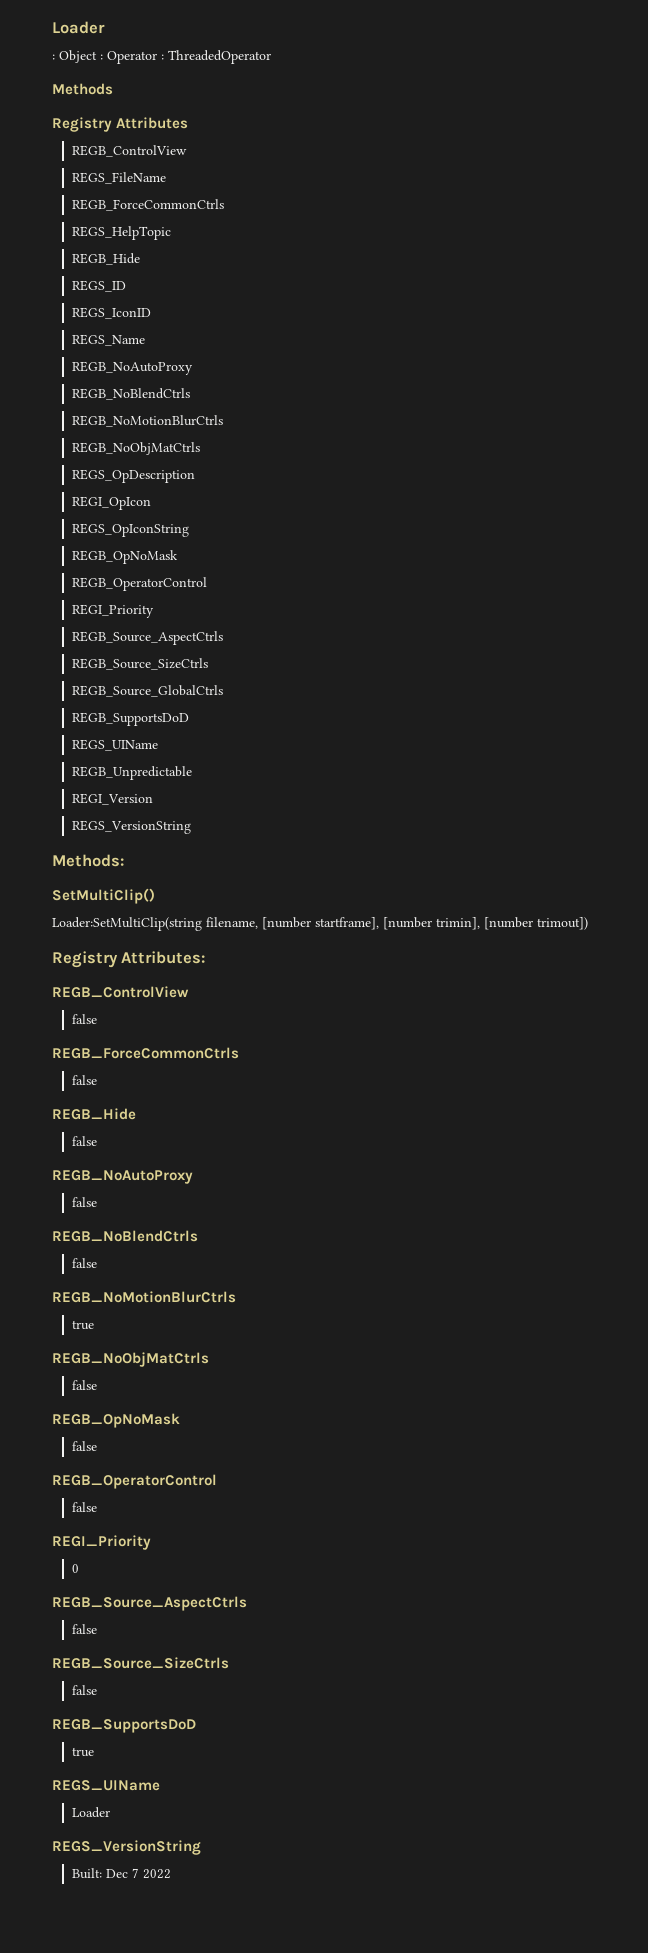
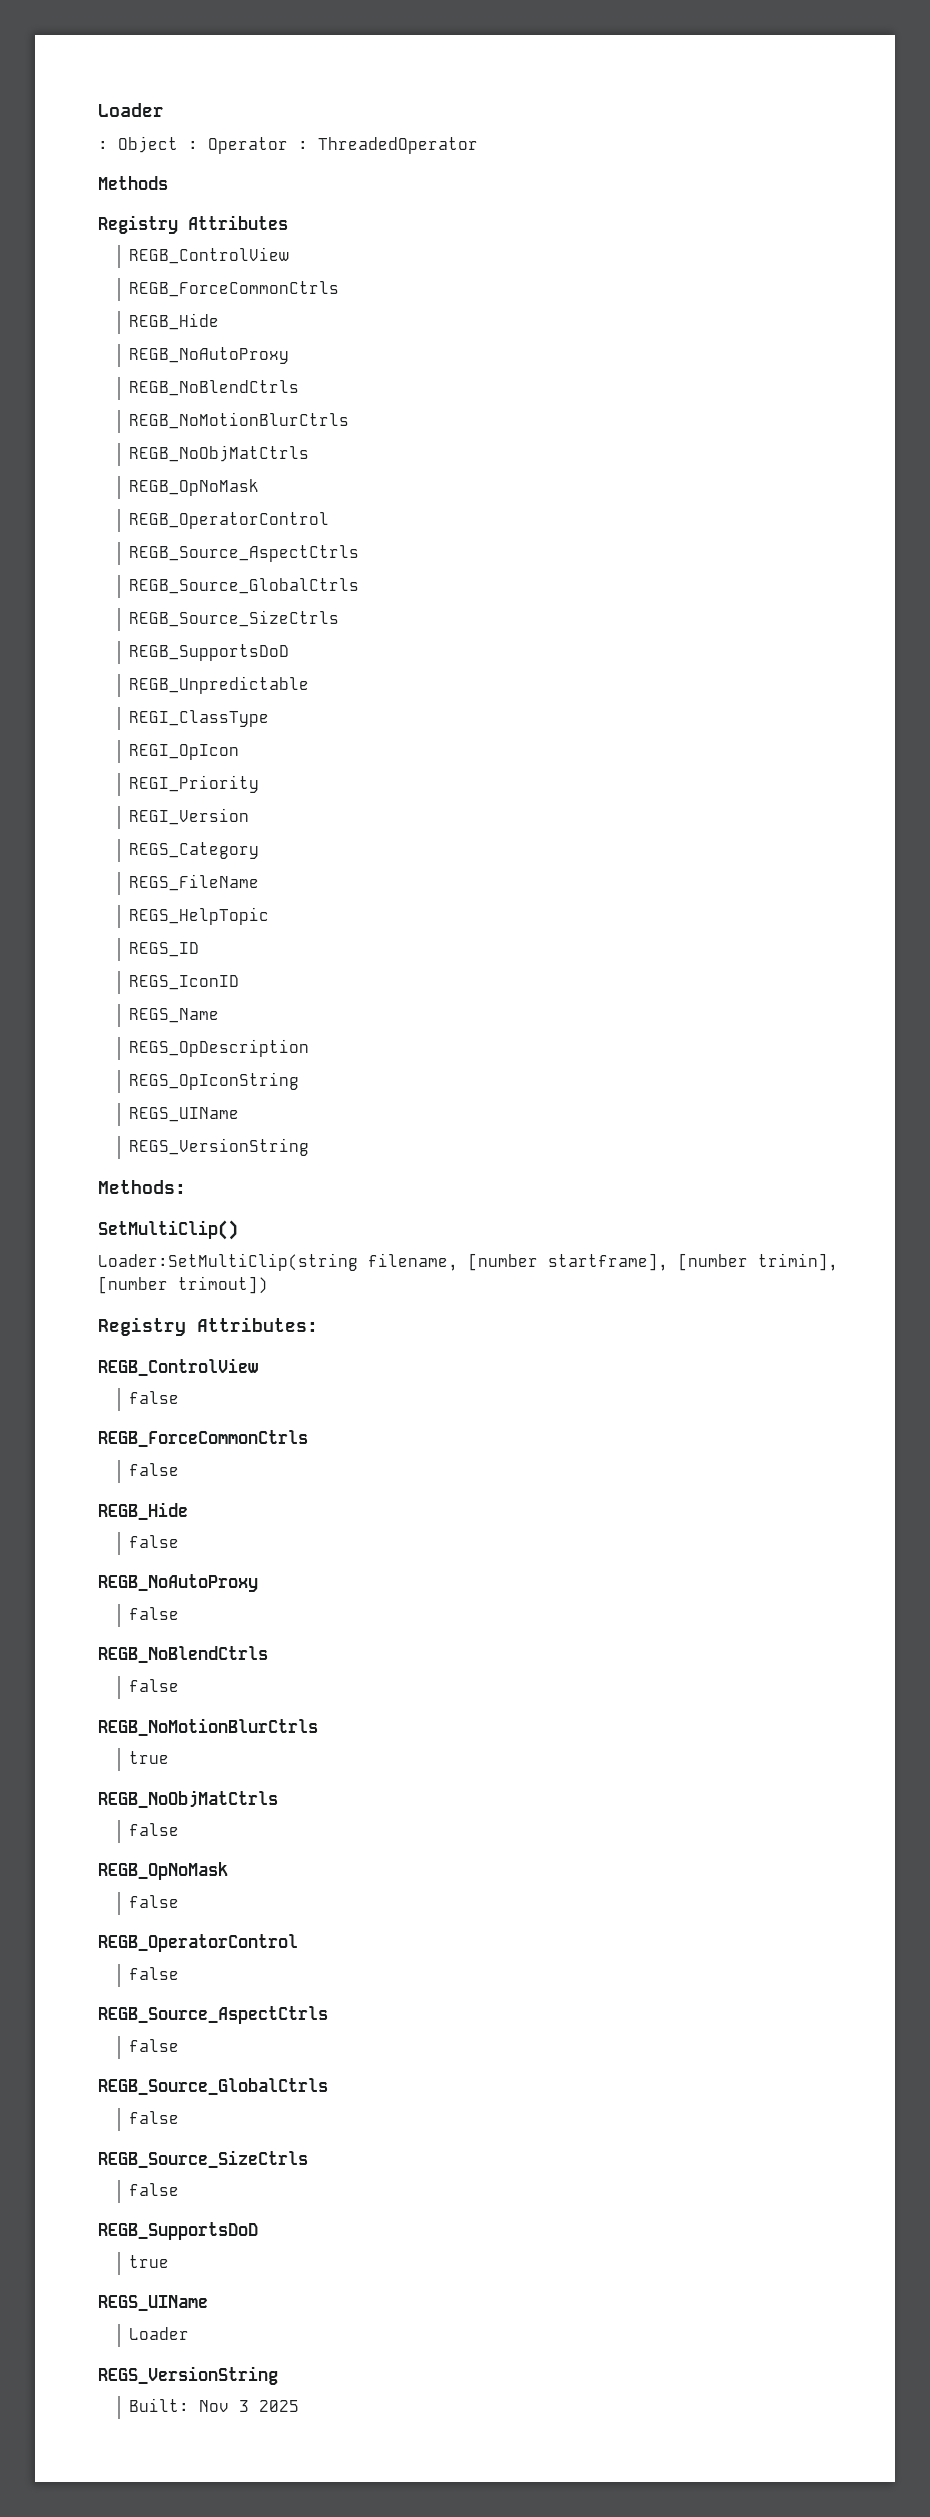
[71,172,166,184] [71,199,224,211] [71,226,171,240] [71,253,140,265] [71,280,126,292] [71,307,151,319] [71,334,145,346] // REGS_FileName // REGB_ForceCommonCtrls // REGS_HelpTopic // REGB_Hide // REGS_ID // REGS_IconID // REGS_Name -> [128,281,339,297] [128,313,219,330] // REGB_ForceCommonCtrls // REGB_Hide
[71,469,195,483] [71,496,151,510] [71,523,189,537] // REGS_OpDescription // REGI_OpIcon // REGS_OpIconString -> (309, 453) none
[71,604,154,618] [71,631,223,645] [71,658,208,670] [71,685,223,697] [71,712,189,726] [71,739,158,751] REGI_Priority // REGB_Source_AspectCtrls // REGB_Source_SizeCtrls // REGB_Source_GlobalCtrls // REGB_SupportsDoD // REGS_UIName -> [128,545,359,562] [128,578,359,594] [128,610,339,627] [128,644,289,661] REGB_Source_AspectCtrls // REGB_Source_GlobalCtrls // REGB_Source_SizeCtrls // REGB_SupportsDoD
[71,793,153,805] REGI_Version -> [128,710,269,727] [128,744,239,760] [128,775,259,793] [128,808,249,825] [128,842,259,859] [128,874,259,891] [128,907,269,925] [128,942,199,957] [128,975,239,990] [128,1008,219,1023] [128,1039,309,1057] [128,1072,299,1090] [128,1107,239,1122] REGI_ClassType // REGI_OpIcon // REGI_Priority // REGI_Version // REGS_Category // REGS_FileName // REGS_HelpTopic // REGS_ID // REGS_IconID // REGS_Name // REGS_OpDescription // REGS_OpIconString // REGS_UIName
[52,1535,151,1550] [71,1564,79,1573] [52,1596,247,1611] REGI_Priority // 0 // REGB_Source_AspectCtrls -> [98,2006,328,2024] [128,2039,179,2052] [98,2078,328,2095] REGB_Source_AspectCtrls // false // REGB_Source_GlobalCtrls
[105,1868,171,1879] Dec 7 2022 -> [198,2400,299,2412] Nov 3 2025

